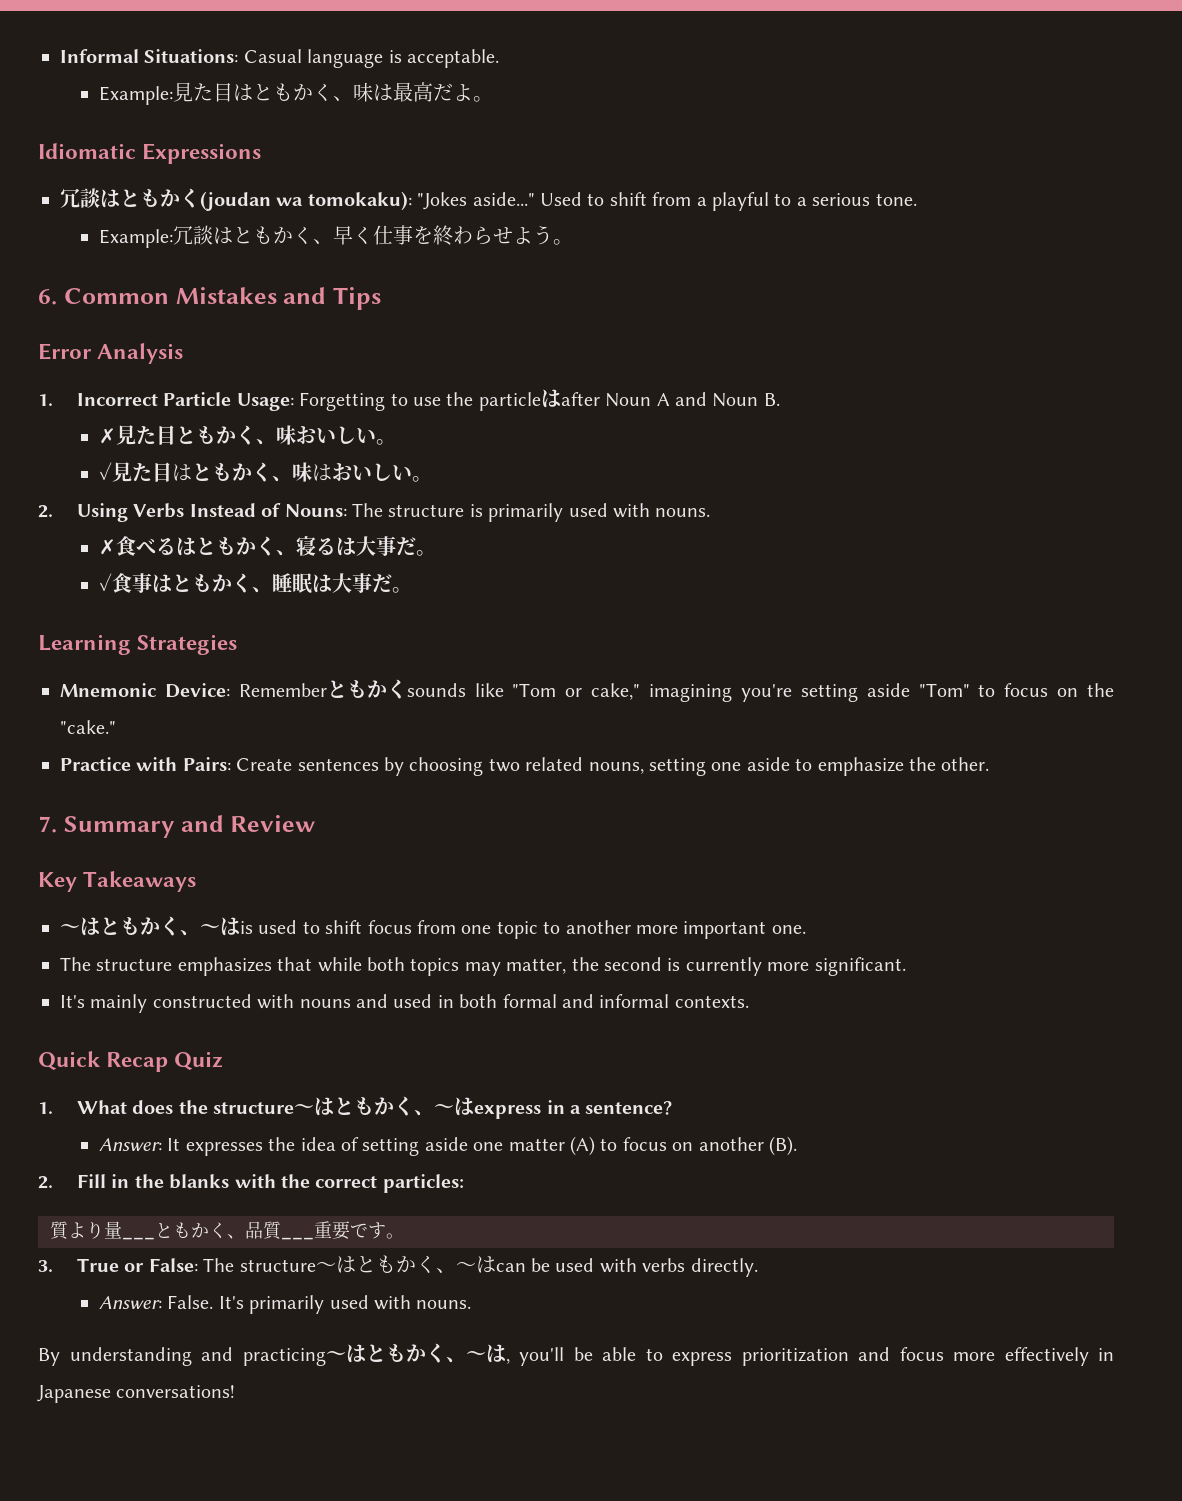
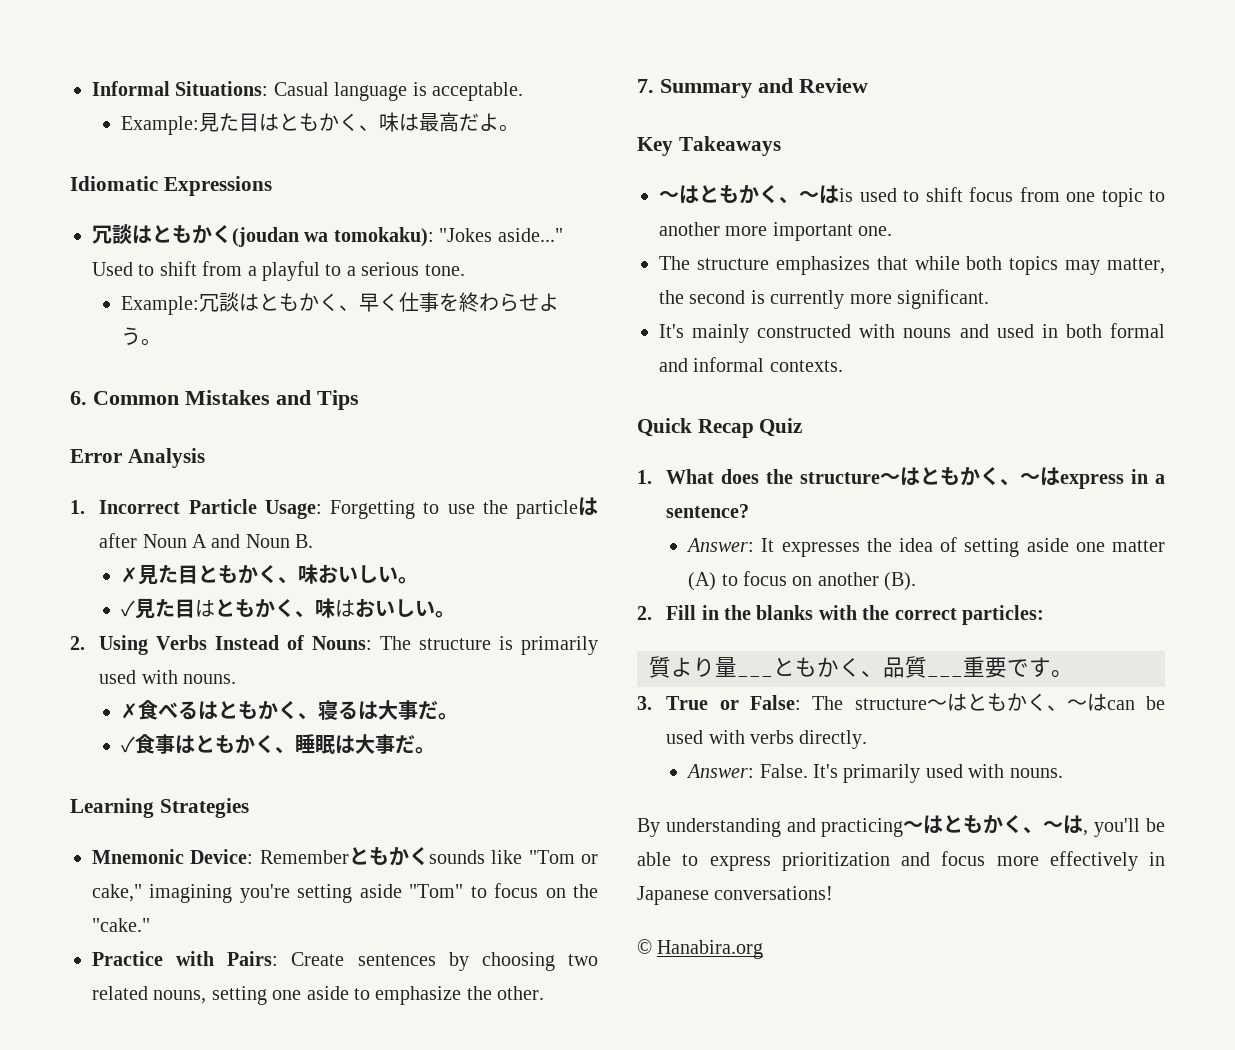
(236, 1391) none -> [637,939,764,959] // © Hanabira.org

